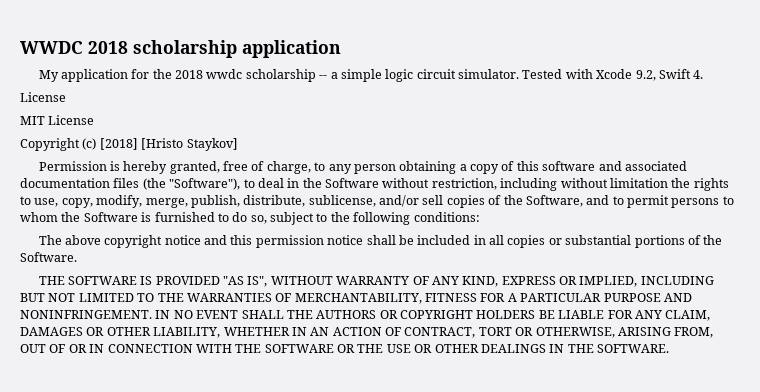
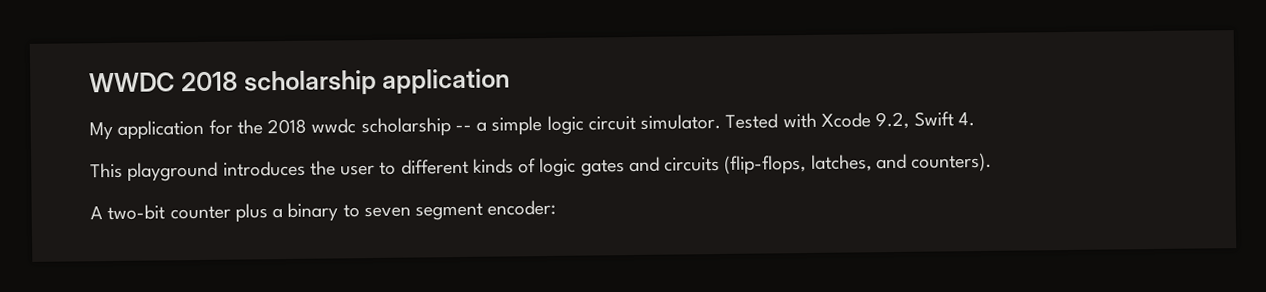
[20,92,66,102] [20,115,95,125] [20,138,238,151] [38,161,687,174] [20,178,729,191] [20,195,734,208] [20,212,480,225] [38,235,723,248] [20,252,77,262] [38,276,714,287] [20,293,692,304] [20,310,711,321] [20,327,714,338] [20,344,669,353] License // MIT License // Copyright (c) [2018] [Hristo Staykov] // Permission is hereby granted, free of charge, to any person obtaining a copy of this software and associated documentation files (the "Software"), to deal in the Software without restriction, including without limitation the rights to use, copy, modify, merge, publish, distribute, sublicense, and/or sell copies of the Software, and to permit persons to whom the Software is furnished to do so, subject to the following conditions: // The above copyright notice and this permission notice shall be included in all copies or substantial portions of the Software. // THE SOFTWARE IS PROVIDED "AS IS", WITHOUT WARRANTY OF ANY KIND, EXPRESS OR IMPLIED, INCLUDING BUT NOT LIMITED TO THE WARRANTIES OF MERCHANTABILITY, FITNESS FOR A PARTICULAR PURPOSE AND NONINFRINGEMENT. IN NO EVENT SHALL THE AUTHORS OR COPYRIGHT HOLDERS BE LIABLE FOR ANY CLAIM, DAMAGES OR OTHER LIABILITY, WHETHER IN AN ACTION OF CONTRACT, TORT OR OTHERWISE, ARISING FROM, OUT OF OR IN CONNECTION WITH THE SOFTWARE OR THE USE OR OTHER DEALINGS IN THE SOFTWARE. -> [90,152,993,182] [90,199,557,223] This playground introduces the user to different kinds of logic gates and circuits (flip-flops, latches, and counters). // A two-bit counter plus a binary to seven segment encoder:

